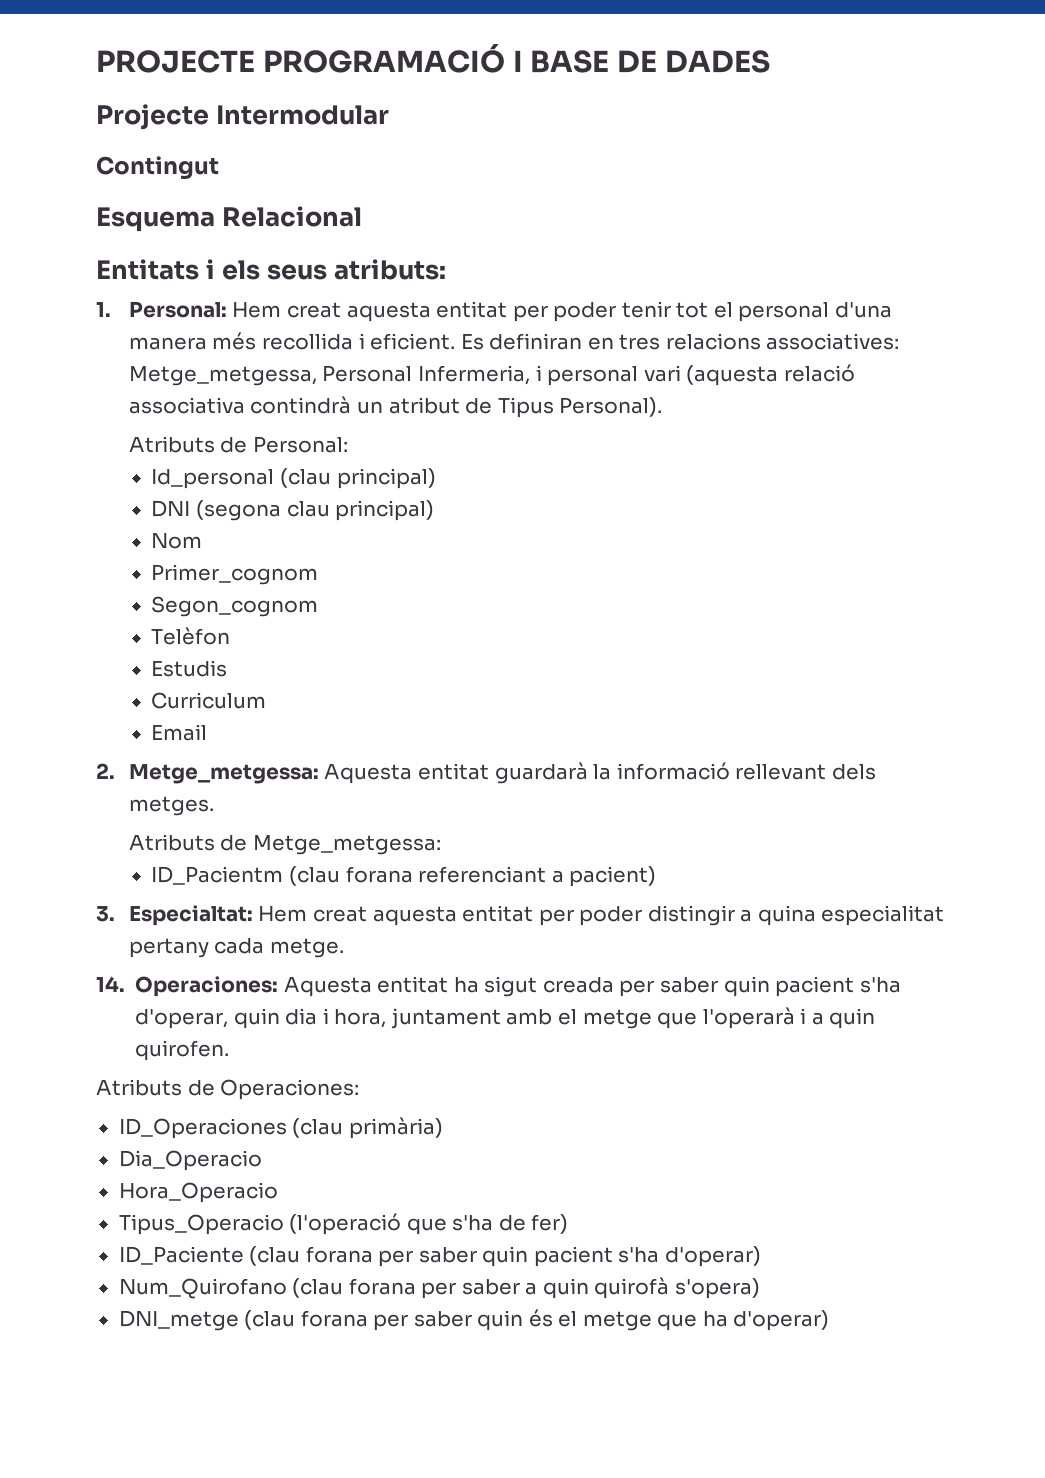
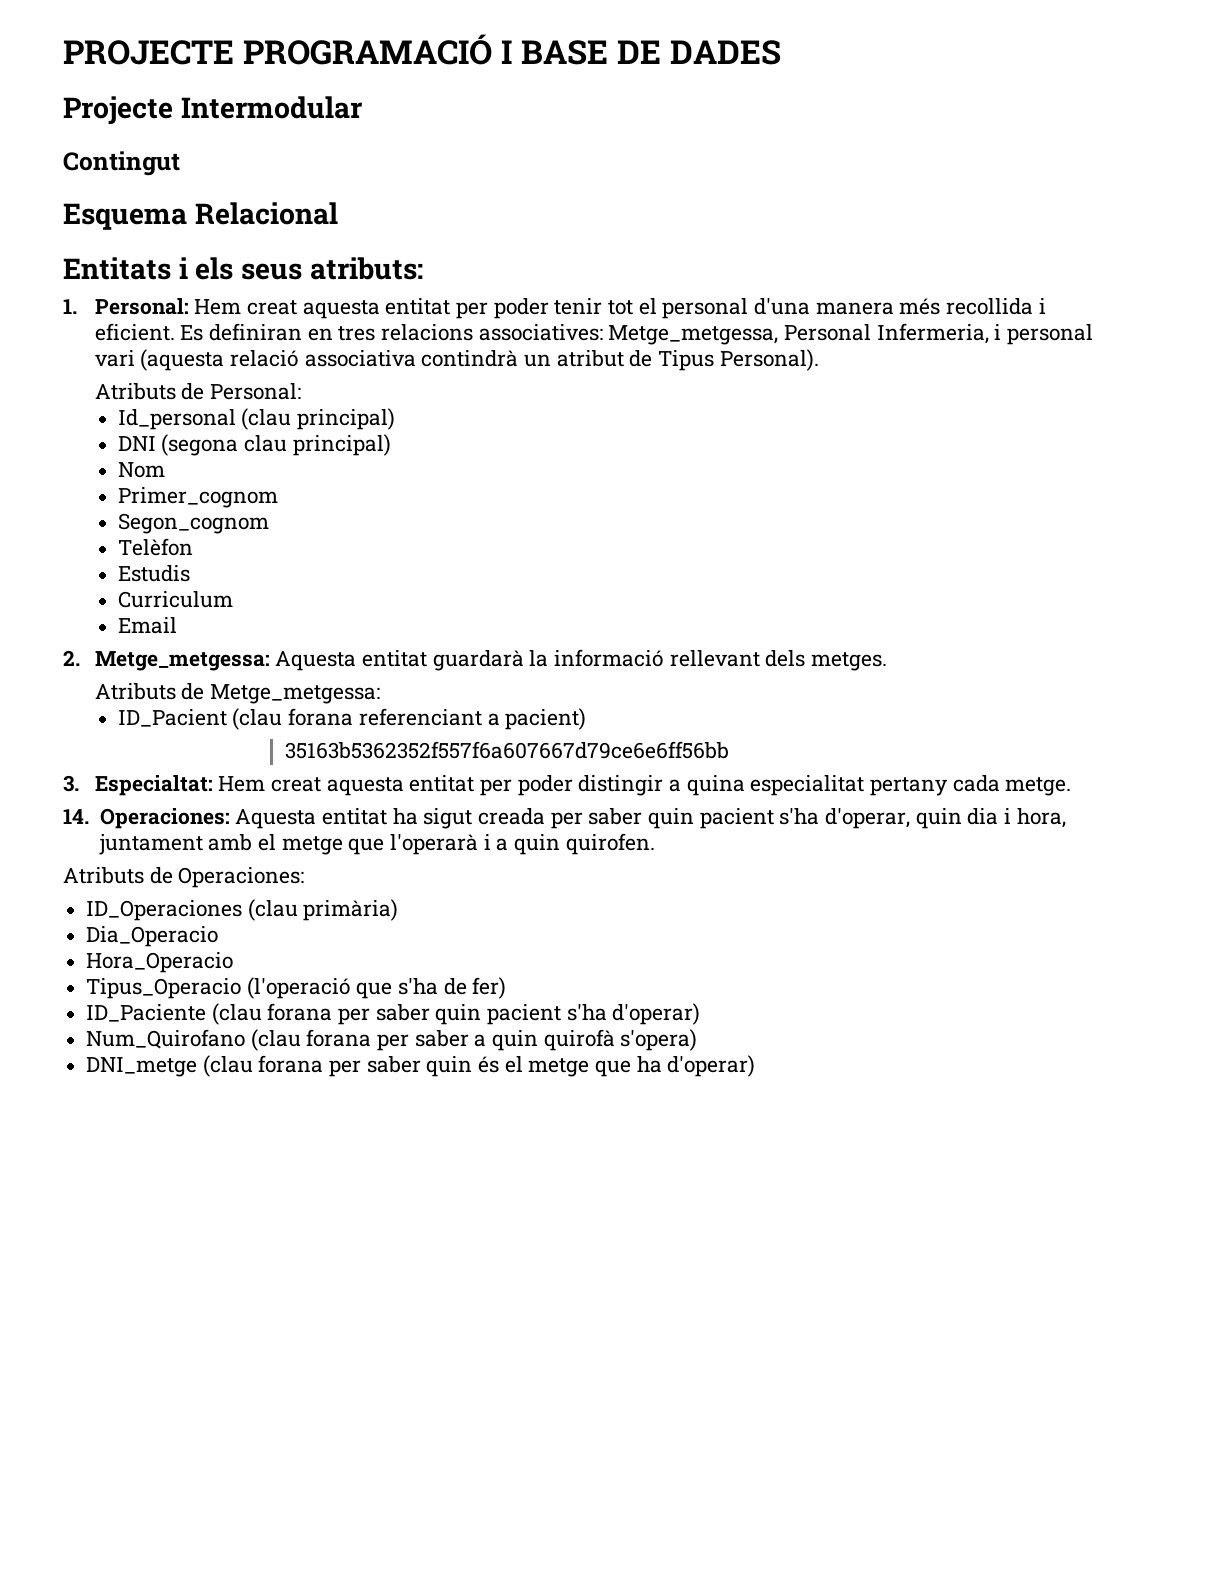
[151,866,284,885] ID_Pacientm -> [117,709,227,727] ID_Pacient
(657, 876) none -> [285,741,730,759] // 35163b5362352f557f6a607667d79ce6e6ff56bb

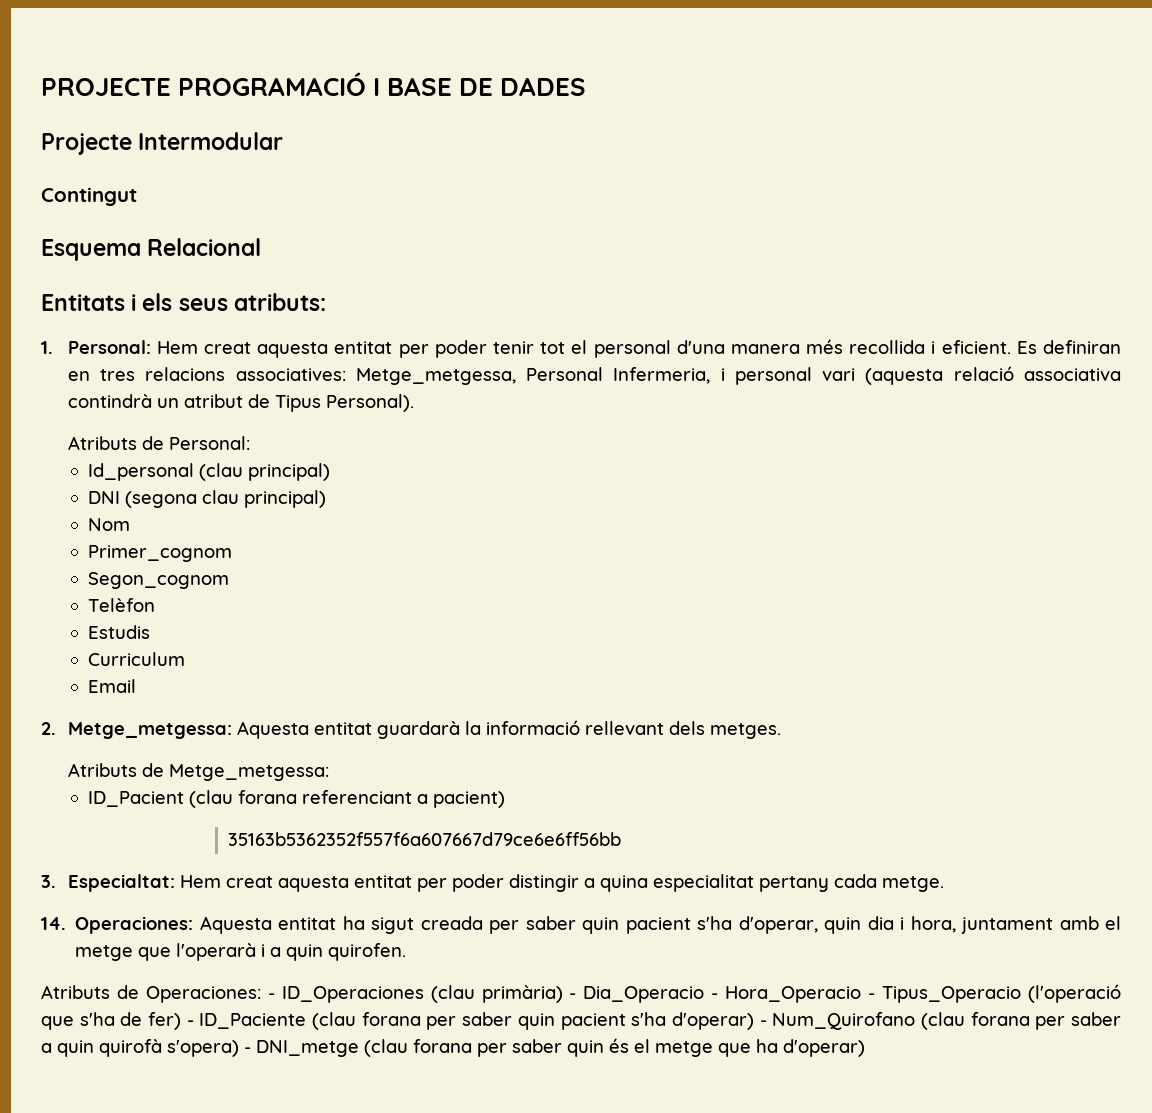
(305, 877) // -> [267,993,275,999] -
(399, 910) // -> [569,993,577,999] -
(219, 936) // -> [711,993,719,999] -
(234, 962) // -> [868,993,876,999] -
(507, 988) // -> [186,1020,194,1026] -
(701, 1014) // -> [759,1020,767,1026] -
(698, 1040) // -> [244,1047,251,1053] -

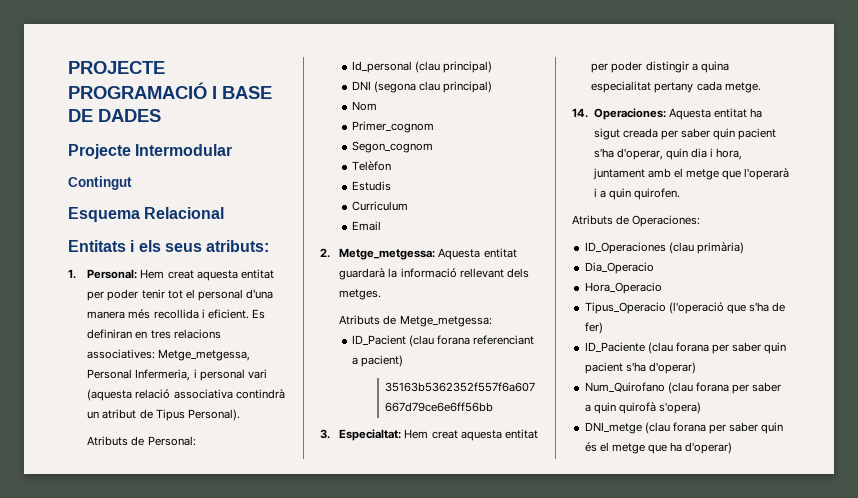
[267,993,275,999] - -> (701, 221) //
[569,993,577,999] - -> (744, 248) //
[711,993,719,999] - -> (654, 268) //
[868,993,876,999] - -> (662, 288) //
[186,1020,194,1026] - -> (603, 328) //
[759,1020,767,1026] - -> (696, 368) //
[244,1047,251,1053] - -> (701, 408) //

